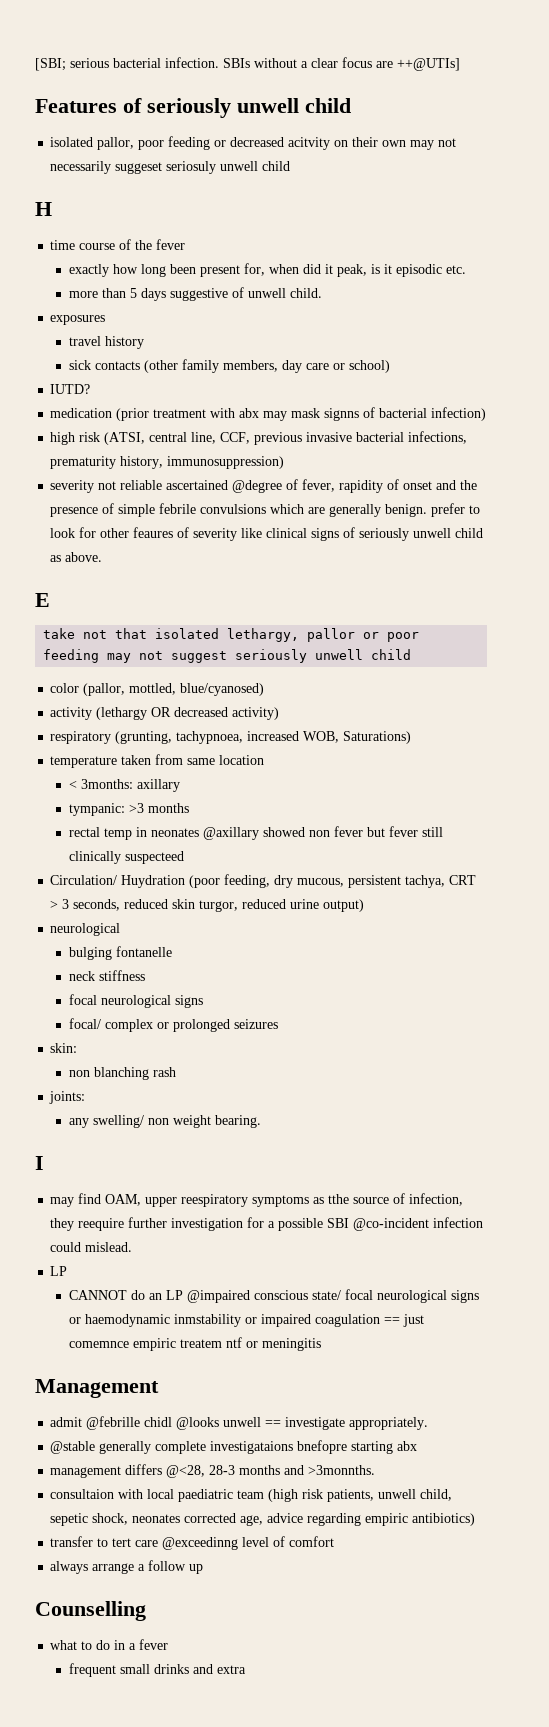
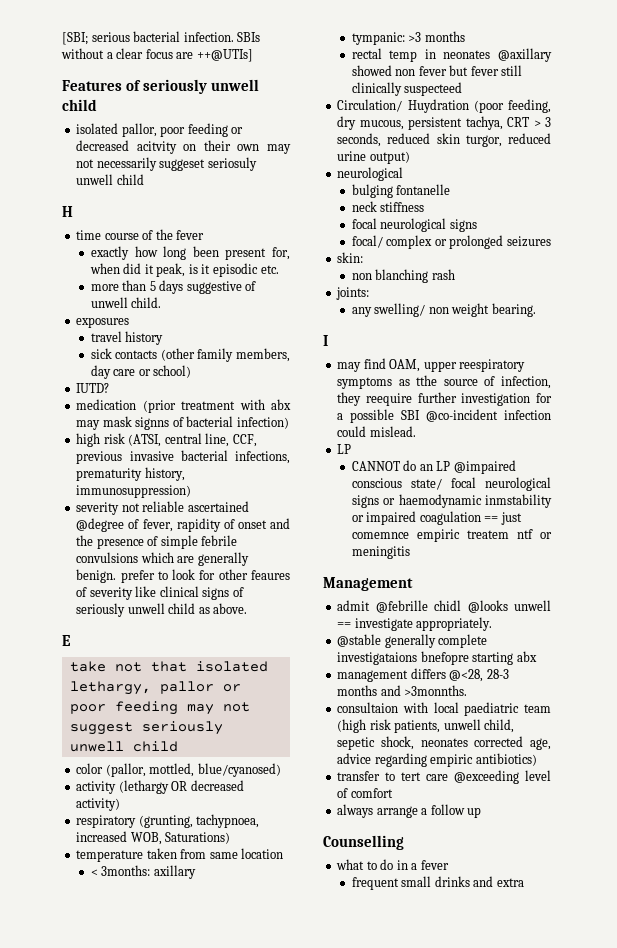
[162,1537,239,1550] @exceedinng -> [454,770,520,784] @exceeding

